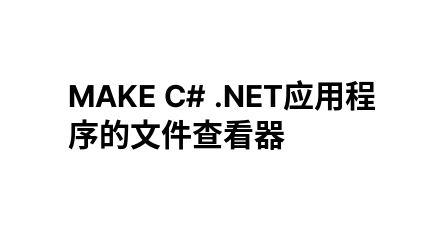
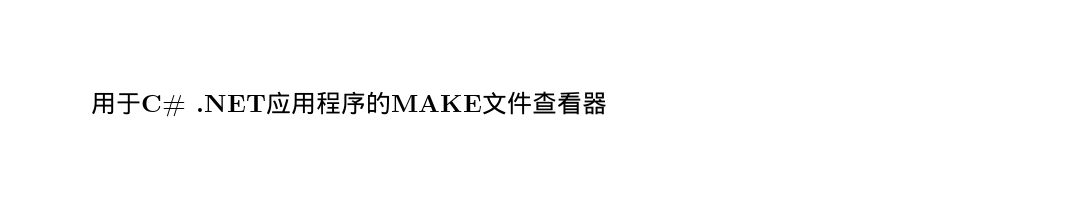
[68,85,156,107] MAKE -> [91,92,141,115] 用于
(130, 134) none -> [391,95,482,112] MAKE

